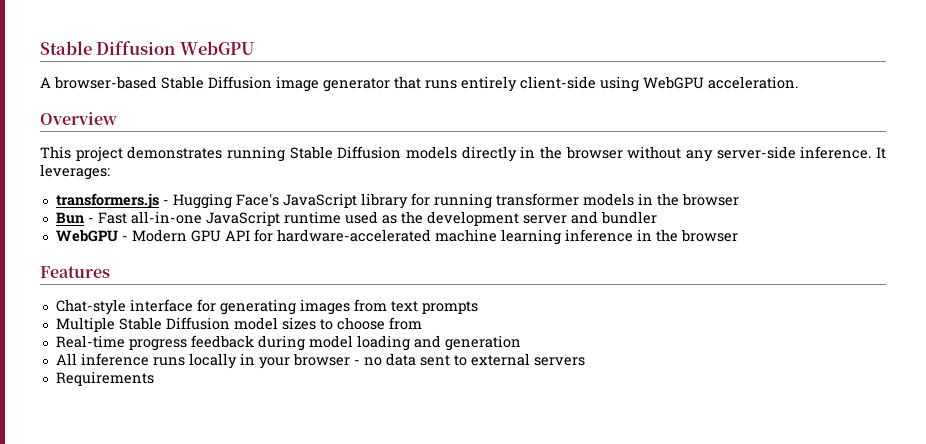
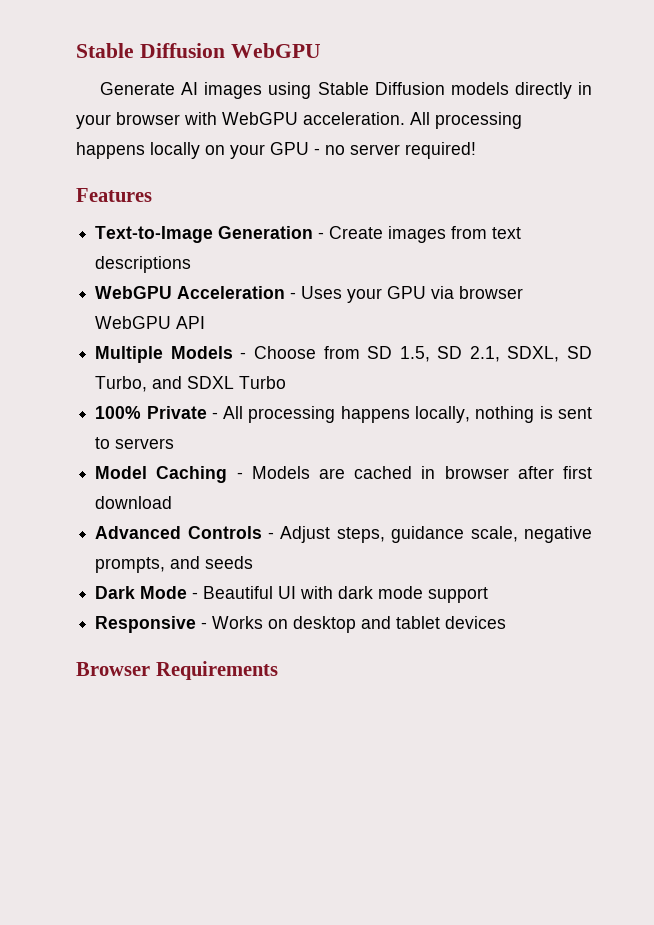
[40,76,798,92] [40,112,117,125] [40,146,285,162] A browser-based Stable Diffusion image generator that runs entirely client-side using WebGPU acceleration. // Overview // This project demonstrates running -> [100,82,312,99] Generate AI images using
[540,146,886,162] [40,164,110,180] [55,193,739,209] [55,211,657,226] [55,229,738,245] [40,266,110,278] [55,299,478,315] [55,317,422,332] [55,335,521,351] [55,353,416,369] the browser without any server-side inference. It leverages: // transformers.js - Hugging Face's JavaScript library for running transformer models in the browser // Bun - Fast all-in-one JavaScript runtime used as the development server and bundler // WebGPU - Modern GPU API for hardware-accelerated machine learning inference in the browser // Features // Chat-style interface for generating images from text prompts // Multiple Stable Diffusion model sizes to choose from // Real-time progress feedback during model loading and generation // All inference runs locally in your browser - no data -> [76,112,522,129] [76,142,476,159] [76,188,152,202] [95,226,522,243] [95,256,192,273] [95,286,524,303] [95,316,206,329] [95,346,592,363] [95,376,287,392] [95,406,553,423] your browser with WebGPU acceleration. All processing happens locally on your GPU - no server required! // Features // Text-to-Image Generation - Create images from text descriptions // WebGPU Acceleration - Uses your GPU via browser WebGPU API // Multiple Models - Choose from SD 1.5, SD 2.1, SDXL, SD Turbo, and SDXL Turbo // 100% Private - All processing happens locally, nothing is
[470,353,530,366] external -> (111, 443) none
(585, 361) none -> [95,466,593,483] [95,496,173,509] [95,526,592,543] [95,556,254,573] [95,586,489,603] [95,616,507,633] [76,662,150,676] Model Caching - Models are cached in browser after first download // Advanced Controls - Adjust steps, guidance scale, negative prompts, and seeds // Dark Mode - Beautiful UI with dark mode support // Responsive - Works on desktop and tablet devices // Browser

